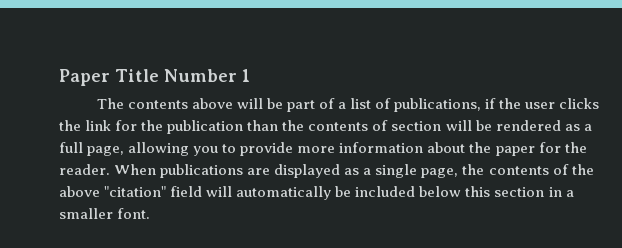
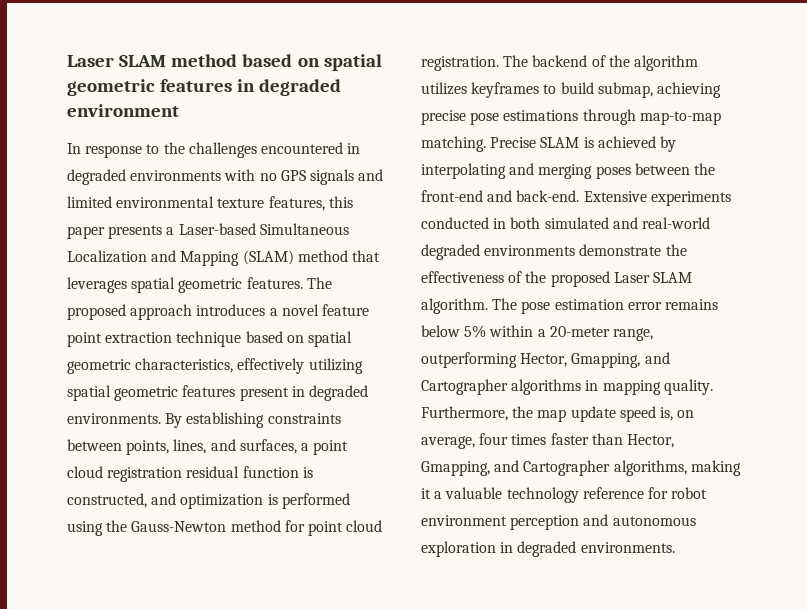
[59,69,250,86] [96,98,600,112] [59,120,592,134] [59,142,587,156] [59,164,594,178] [59,186,574,200] [59,208,151,219] Paper Title Number 1 // The contents above will be part of a list of publications, if the user clicks the link for the publication than the contents of section will be rendered as a full page, allowing you to provide more information about the paper for the reader. When publications are displayed as a single page, the contents of the above "citation" field will automatically be included below this section in a smaller font. -> [67,54,382,71] [67,79,342,96] [67,104,179,117] [67,142,361,158] [67,169,384,185] [67,196,353,211] [67,223,349,239] [67,250,380,266] [67,277,332,293] [67,304,369,320] [67,331,352,347] [67,358,363,374] [67,385,368,401] [67,412,341,428] [67,439,349,455] [67,466,313,482] [67,493,350,509] [67,520,383,536] [421,55,698,71] [421,82,721,98] [421,109,721,125] [421,136,676,152] [421,163,715,179] [421,190,731,206] [421,217,710,229] [421,244,687,260] [421,271,692,287] [421,298,718,314] [421,325,653,341] [421,352,670,368] [421,379,713,395] [421,406,695,422] [421,433,674,449] [421,460,741,476] [421,487,708,503] [421,514,696,530] [421,541,675,557] Laser SLAM method based on spatial geometric features in degraded environment // In response to the challenges encountered in degraded environments with no GPS signals and limited environmental texture features, this paper presents a Laser-based Simultaneous Localization and Mapping (SLAM) method that leverages spatial geometric features. The proposed approach introduces a novel feature point extraction technique based on spatial geometric characteristics, effectively utilizing spatial geometric features present in degraded environments. By establishing constraints between points, lines, and surfaces, a point cloud registration residual function is constructed, and optimization is performed using the Gauss-Newton method for point cloud registration. The backend of the algorithm utilizes keyframes to build submap, achieving precise pose estimations through map-to-map matching. Precise SLAM is achieved by interpolating and merging poses between the front-end and back-end. Extensive experiments conducted in both simulated and real-world degraded environments demonstrate the effectiveness of the proposed Laser SLAM algorithm. The pose estimation error remains below 5% within a 20-meter range, outperforming Hector, Gmapping, and Cartographer algorithms in mapping quality. Furthermore, the map update speed is, on average, four times faster than Hector, Gmapping, and Cartographer algorithms, making it a valuable technology reference for robot environment perception and autonomous exploration in degraded environments.

